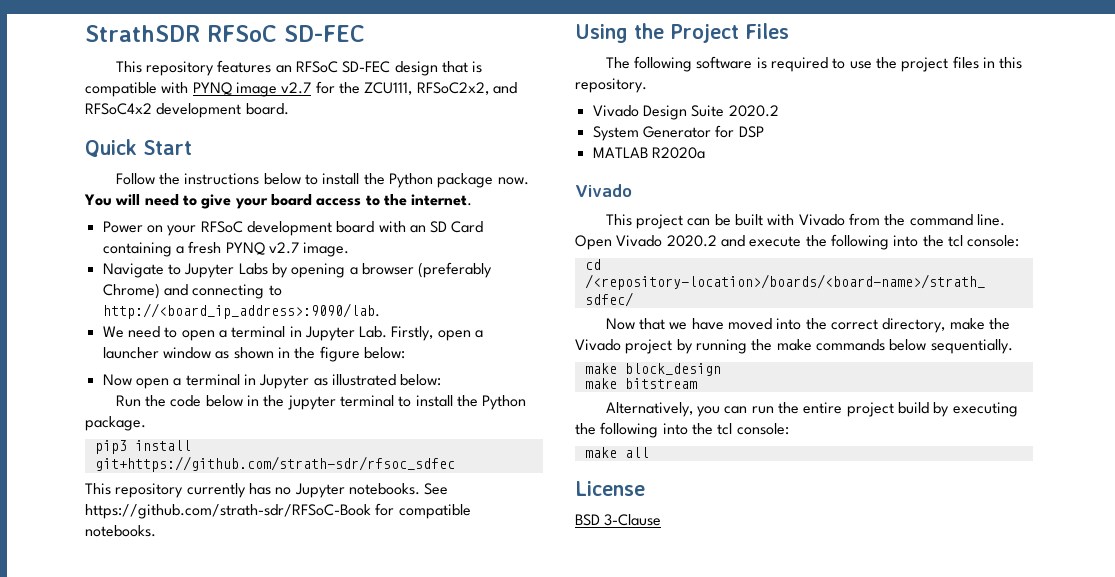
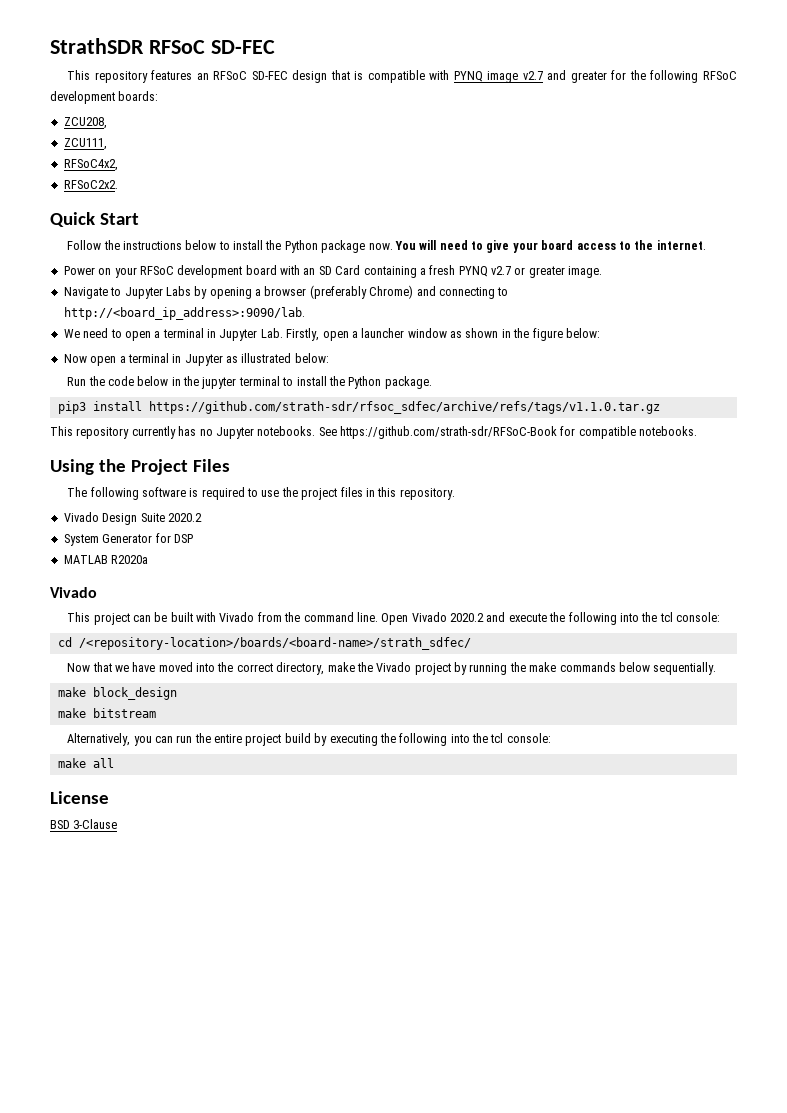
[315,81,517,95] [85,103,289,118] for the ZCU111, RFSoC2x2, and RFSoC4x2 development board. -> [547,70,737,83] [50,91,159,104] [63,117,107,129] [63,138,107,150] [63,159,118,171] [63,180,118,189] and greater for the following RFSoC development boards: // ZCU208, // ZCU111, // RFSoC4x2, // RFSoC2x2.
(299, 248) none -> [514,266,565,278] or greater
[94,456,455,472] git+https://github.com/strath-sdr/rfsoc_sdfec -> [148,401,660,414] https://github.com/strath-sdr/rfsoc_sdfec/archive/refs/tags/v1.1.0.tar.gz

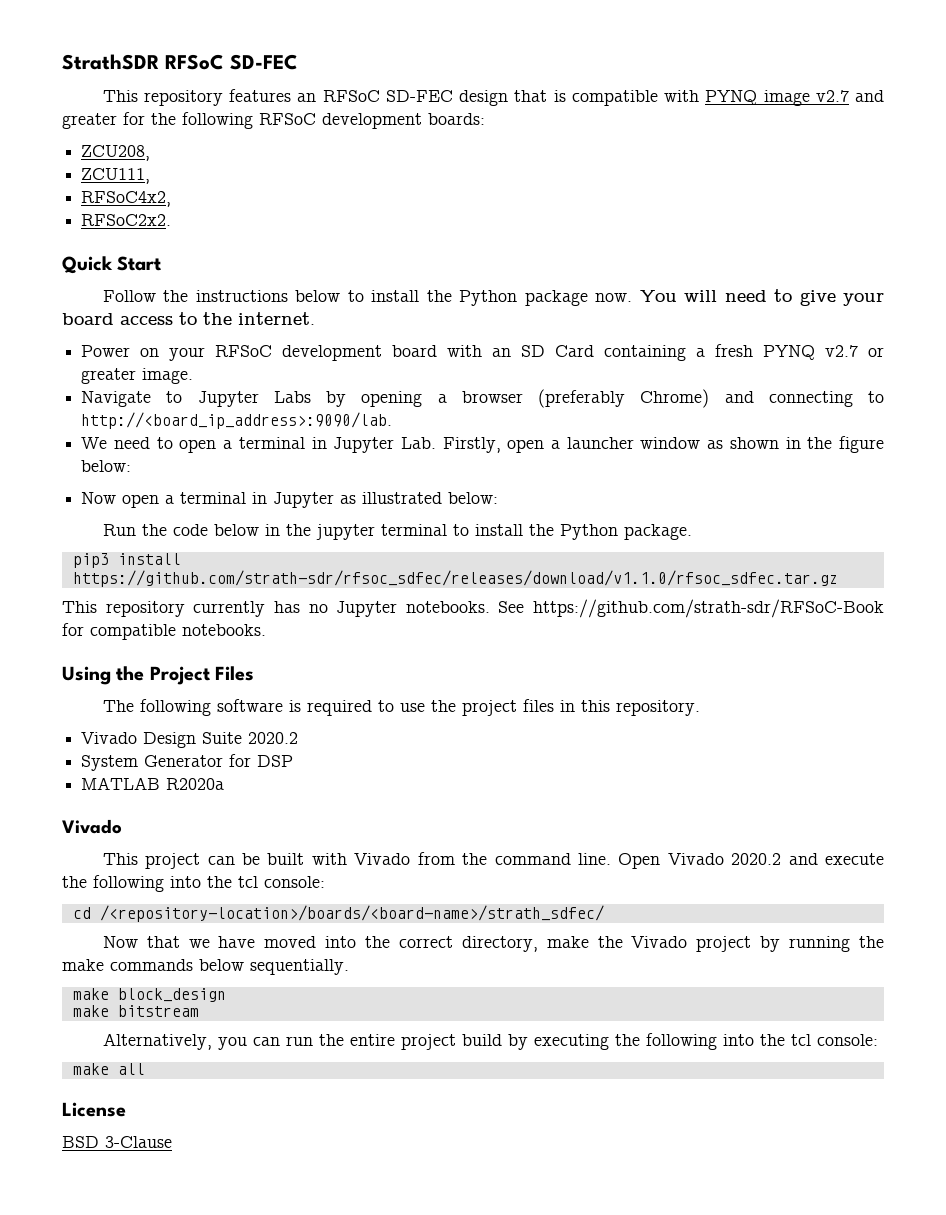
[148,401,660,414] https://github.com/strath-sdr/rfsoc_sdfec/archive/refs/tags/v1.1.0.tar.gz -> [72,570,838,587] https://github.com/strath-sdr/rfsoc_sdfec/releases/download/v1.1.0/rfsoc_sdfec.tar.gz

